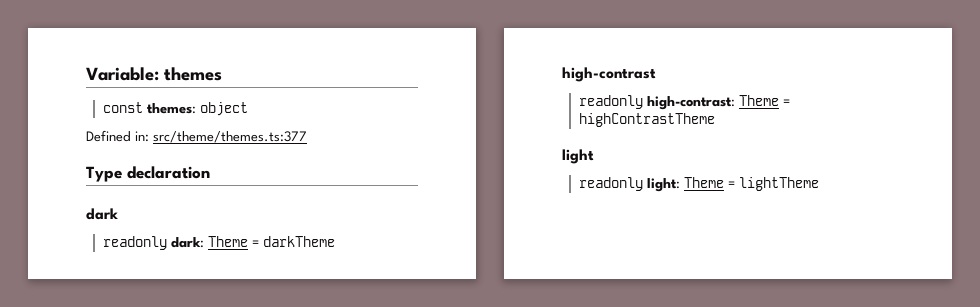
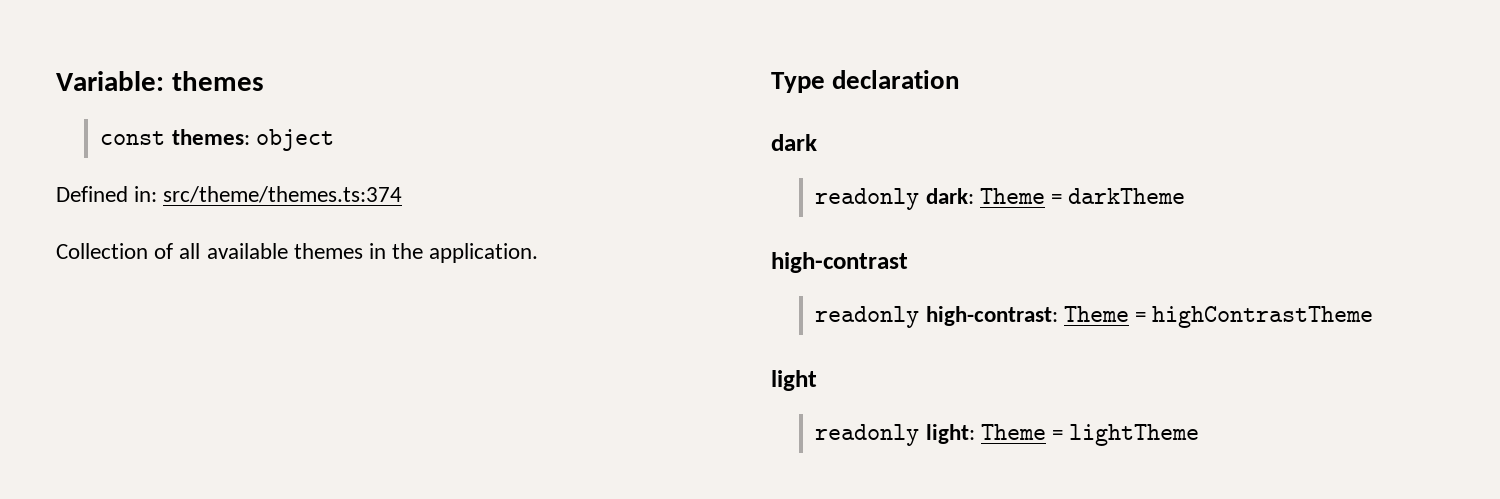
[153,131,307,143] src/theme/themes.ts:377 -> [163,186,403,203] [56,243,539,263] src/theme/themes.ts:374 // Collection of all available themes in the application.

